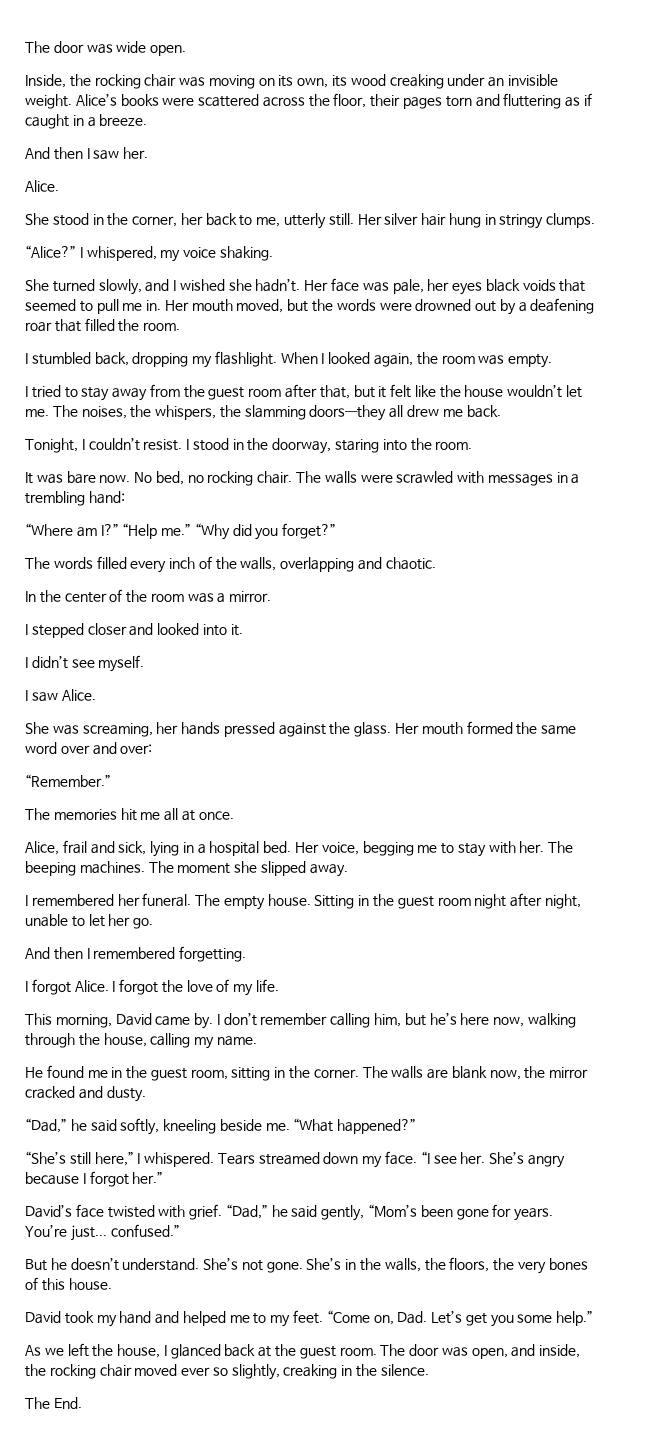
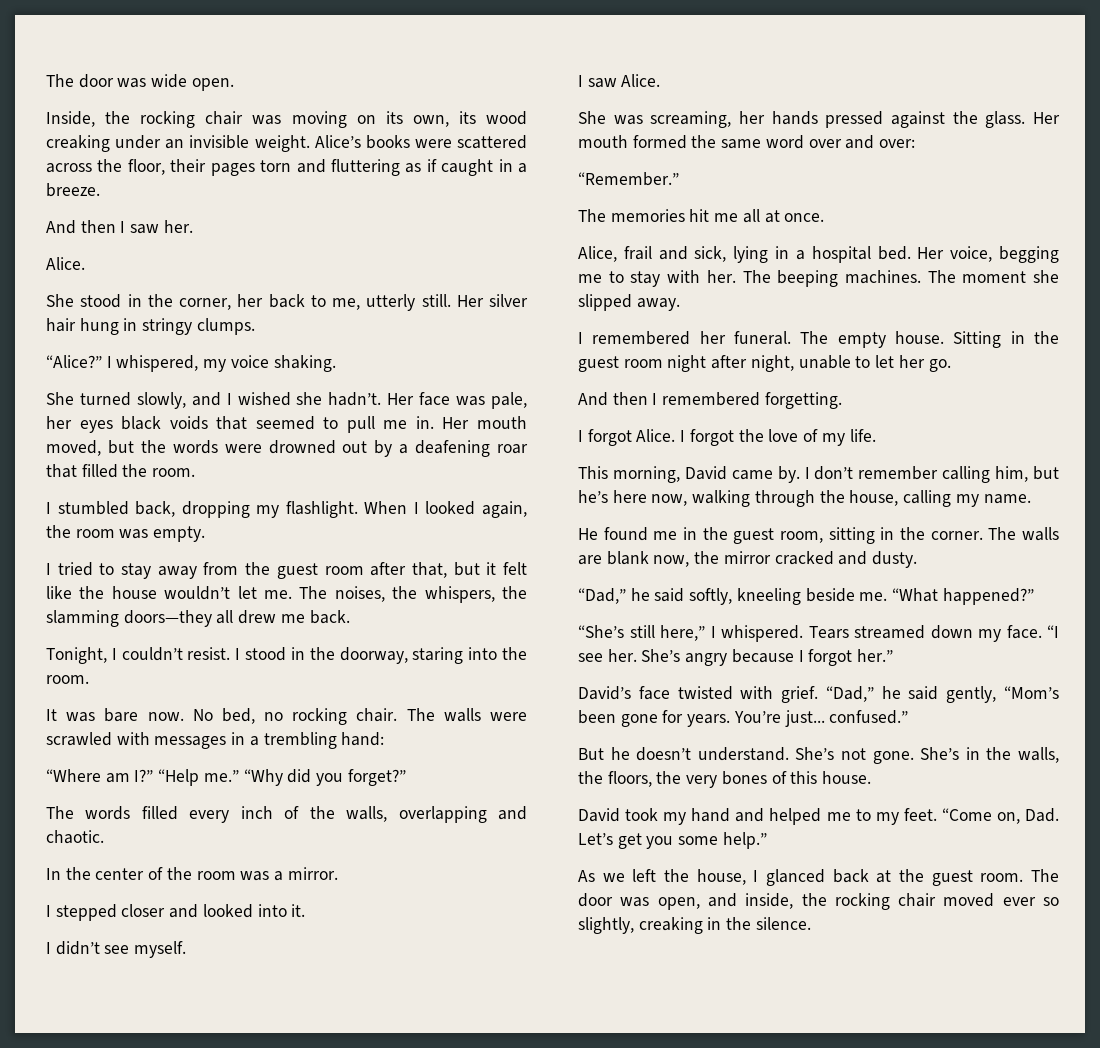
[25,1397,82,1409] // The End. -> (811, 923) none

